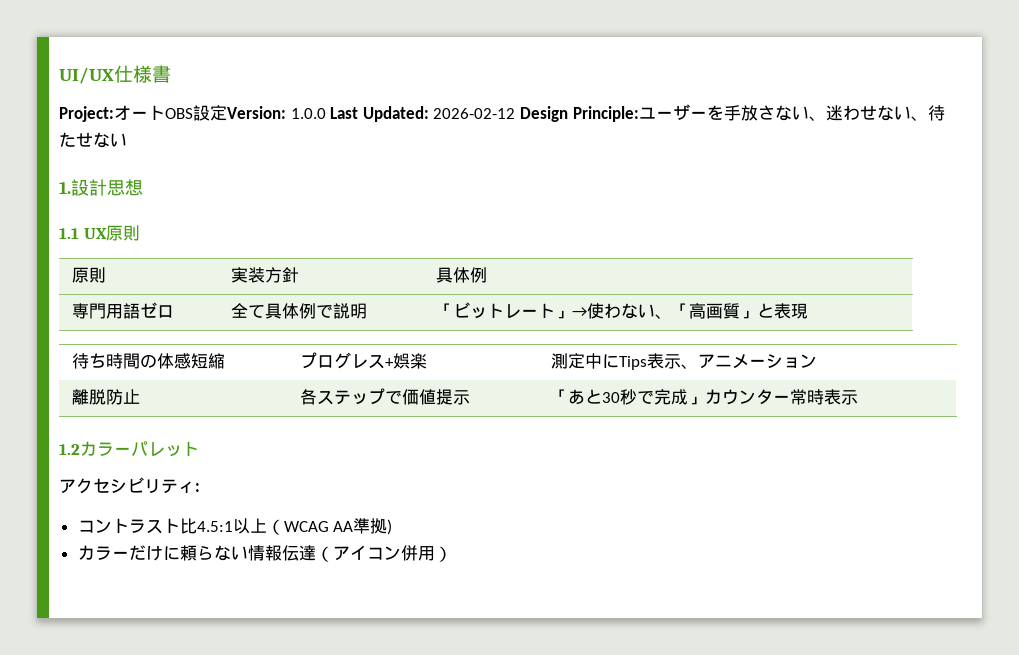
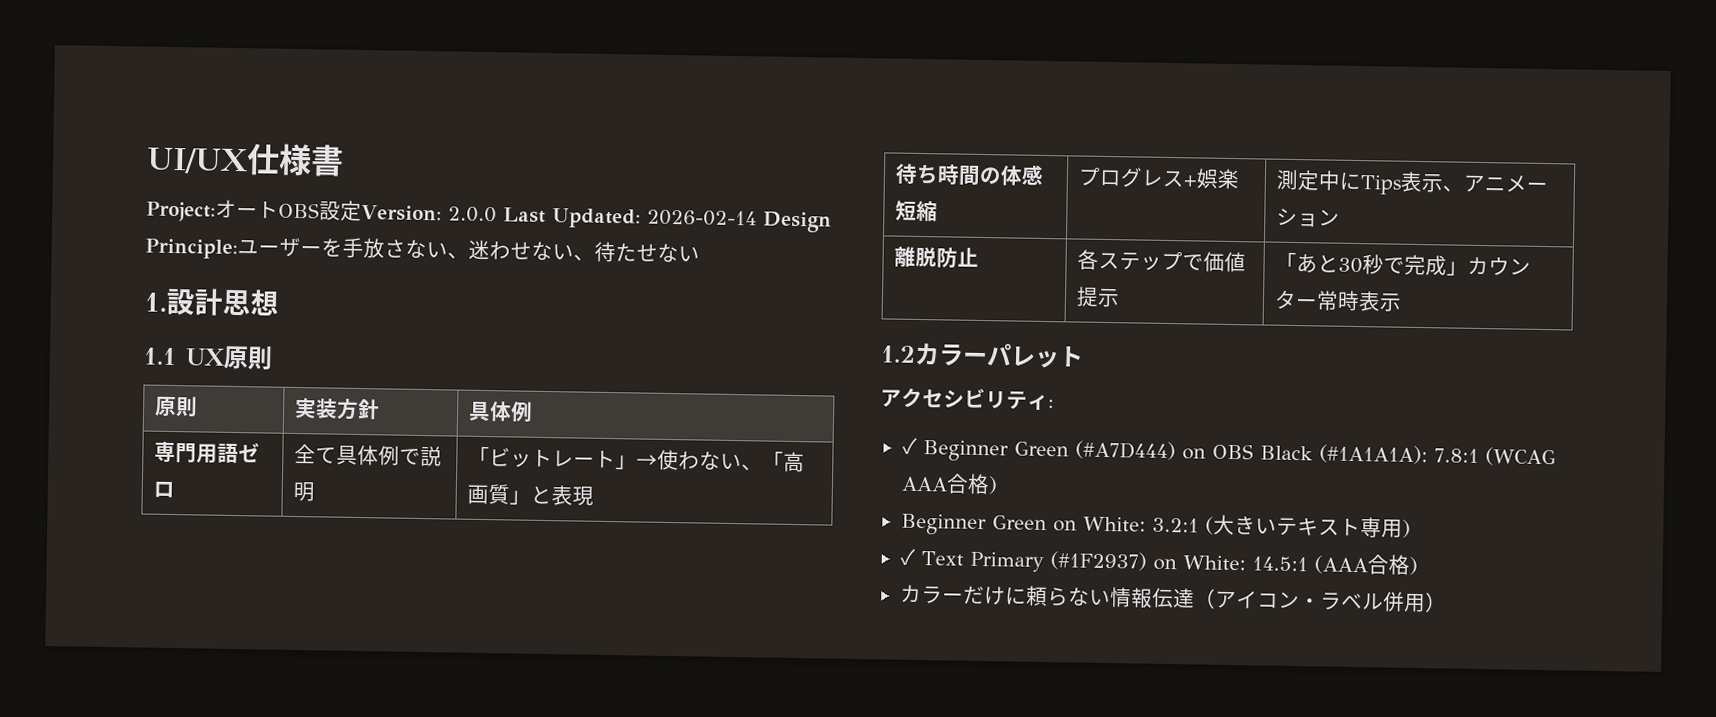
[290,108,326,119] 1.0.0 -> [447,206,497,223] 2.0.0
[433,108,516,119] 2026-02-12 -> [646,209,757,227] 2026-02-14
[77,518,388,535] コントラスト比4.5:1以上（WCAG AA準拠 -> [901,437,1556,467] [900,473,998,495] [900,513,1411,538] [899,548,1410,575] ✓ Beginner Green (#A7D444) on OBS Black (#1A1A1A): 7.8:1 (WCAG AAA合格) // Beginner Green on White: 3.2:1 (大きいテキスト専用) // ✓ Text Primary (#1F2937) on White: 14.5:1 (AAA合格
(401, 553) none -> [1298,592,1384,610] ・ラベル

